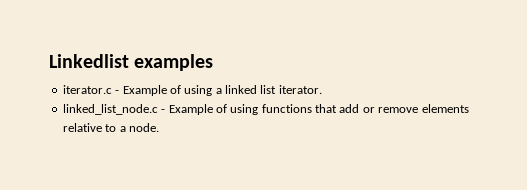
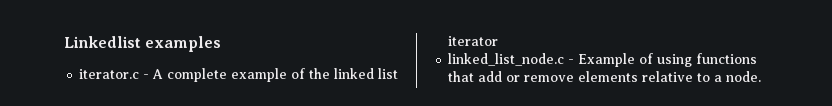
[122,85,222,96] Example of using a -> [152,68,331,82] A complete example of the
[278,85,322,94] iterator. -> [448,36,499,46] iterator

